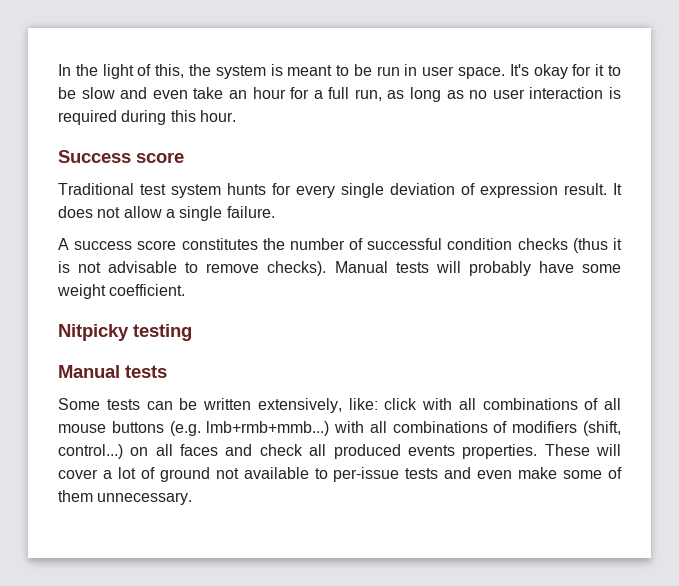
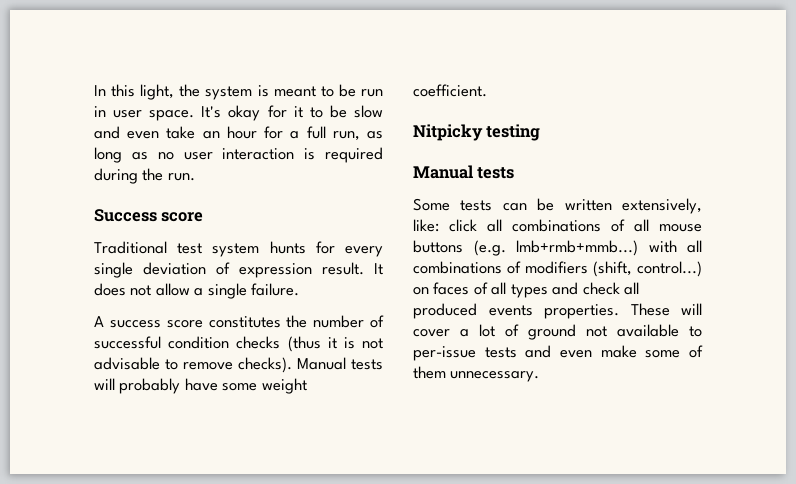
[75,64,185,79] the light of this, -> [111,84,175,100] this light,
[170,110,236,122] this hour. -> [142,168,195,181] the run.
[422,398,452,410] with -> (477, 225) none
[155,444,219,456] all faces -> [433,282,548,298] faces of all types

